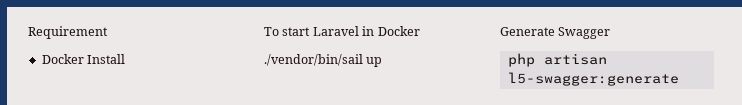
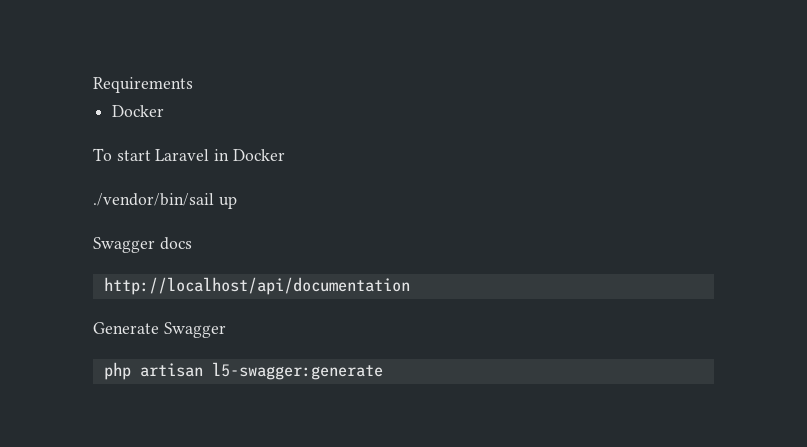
[28,26,108,39] [41,54,126,64] Requirement // Docker Install -> [93,77,193,93] [112,105,165,117] Requirements // Docker
(383, 62) none -> [93,237,192,253] [103,277,410,295] // Swagger docs // http://localhost/api/documentation

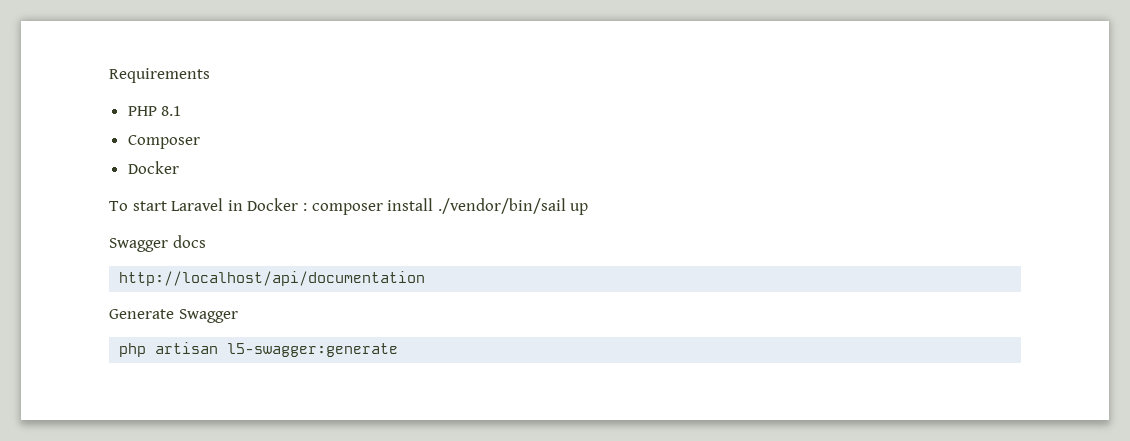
(193, 85) none -> [127,106,182,116] [127,135,200,149] // PHP 8.1 // Composer
(285, 155) // -> [302,198,434,215] : composer install

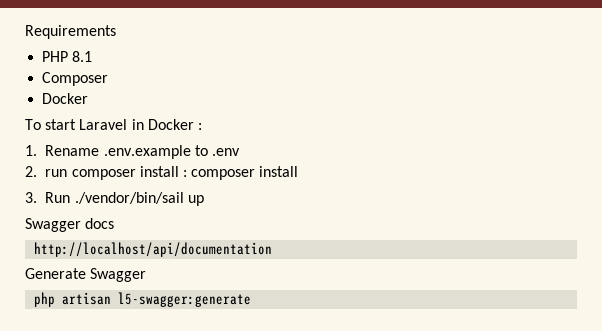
[311,198,434,215] composer install -> [25,145,241,159] [25,166,299,180] [25,192,71,203] // 1. Rename .env.example to .env // 2. run composer install : composer install // 3. Run

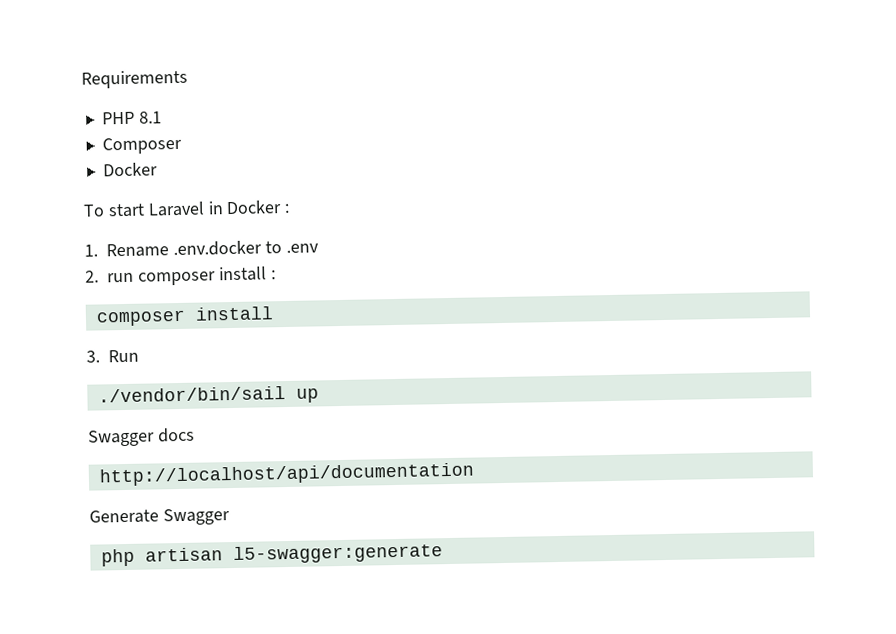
[103,145,191,159] .env.example -> [172,240,262,257] .env.docker
(188, 173) none -> (276, 275) //
(71, 197) none -> (139, 356) //

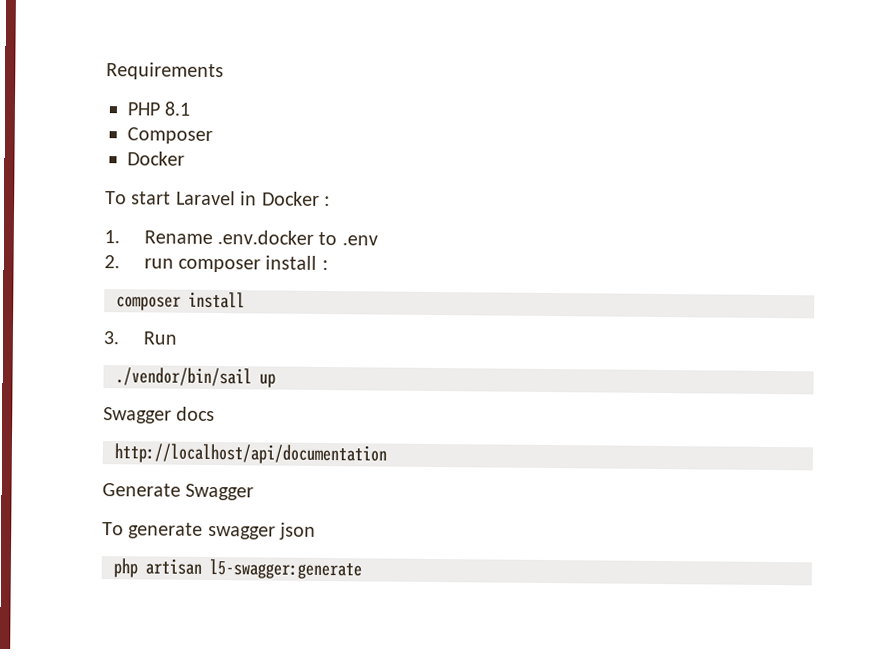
(230, 517) none -> [102,522,317,540] // To generate swagger json

